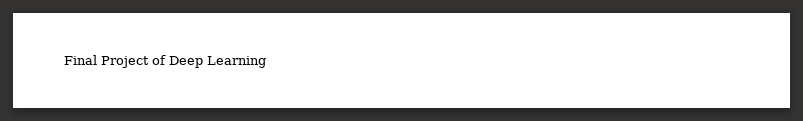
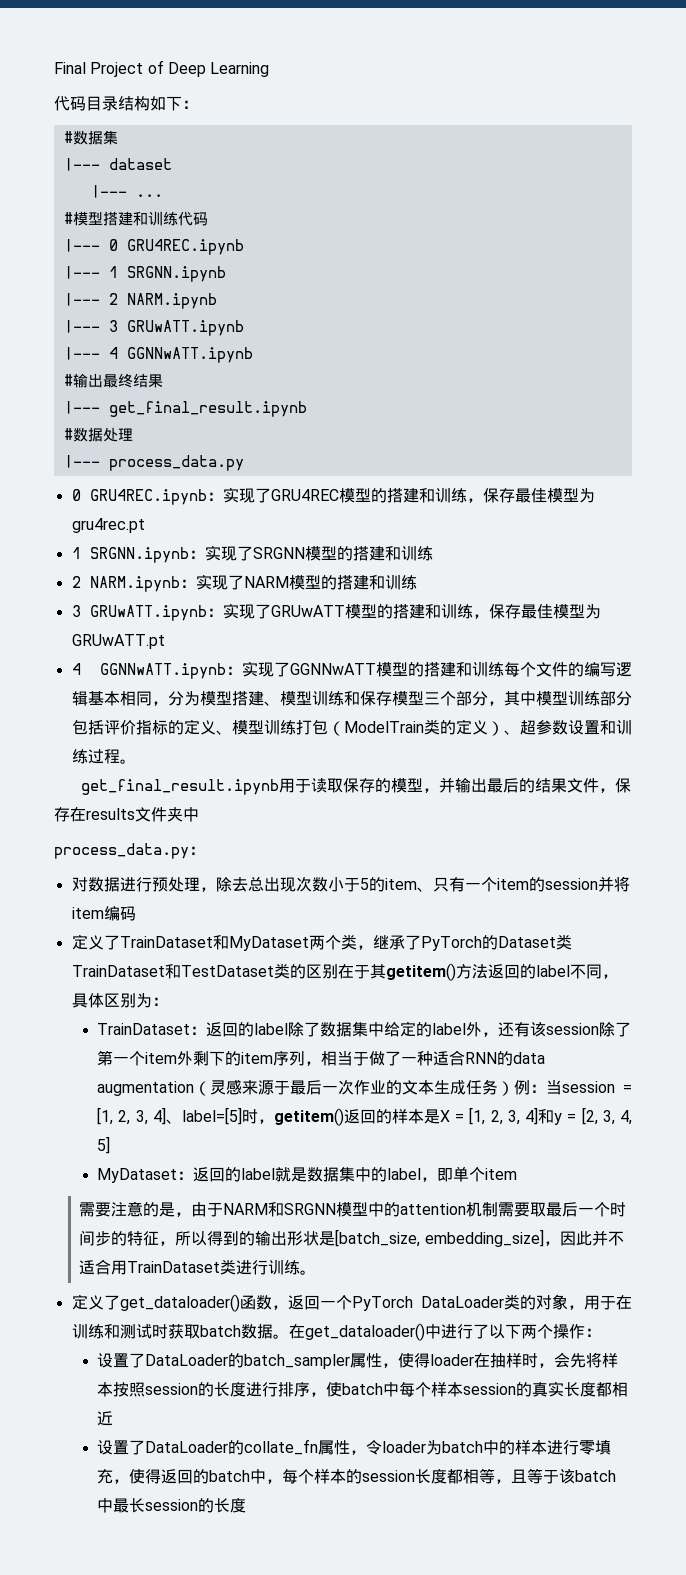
(266, 62) none -> [54,96,198,111] [63,130,118,145] [63,158,172,171] [90,185,163,198] [63,211,208,226] [63,239,244,255] [63,266,226,282] [63,293,217,309] [63,320,244,336] [63,347,253,363] [63,373,163,388] [63,401,307,417] [63,427,133,442] [63,455,244,471] [71,487,595,505] [71,518,145,533] [71,545,433,563] [71,574,417,592] [71,603,601,621] [71,634,165,649] [71,661,632,679] [71,691,632,706] [71,719,632,736] [71,749,136,764] [80,777,631,795] [54,807,199,822] [54,843,205,859] [71,876,630,892] [71,906,136,921] [71,934,572,951] [71,963,618,981] [71,993,168,1008] [97,1021,632,1037] [97,1050,546,1066] [97,1079,632,1096] [97,1107,632,1126] [97,1136,111,1154] [97,1166,518,1183] [79,1201,627,1217] [79,1229,624,1247] [79,1259,317,1275] [71,1294,632,1312] [71,1323,601,1341] [97,1352,619,1369] [97,1381,629,1397] [97,1411,114,1426] [97,1439,612,1455] [97,1468,617,1484] [97,1498,247,1513] // 代码目录结构如下： // #数据集 // |--- dataset // |--- ... // #模型搭建和训练代码 // |--- 0 GRU4REC.ipynb // |--- 1 SRGNN.ipynb // |--- 2 NARM.ipynb // |--- 3 GRUwATT.ipynb // |--- 4 GGNNwATT.ipynb // #输出最终结果 // |--- get_final_result.ipynb // #数据处理 // |--- process_data.py // 0 GRU4REC.ipynb：实现了GRU4REC模型的搭建和训练，保存最佳模型为gru4rec.pt // 1 SRGNN.ipynb：实现了SRGNN模型的搭建和训练 // 2 NARM.ipynb：实现了NARM模型的搭建和训练 // 3 GRUwATT.ipynb：实现了GRUwATT模型的搭建和训练，保存最佳模型为GRUwATT.pt // 4 GGNNwATT.ipynb：实现了GGNNwATT模型的搭建和训练每个文件的编写逻辑基本相同，分为模型搭建、模型训练和保存模型三个部分，其中模型训练部分包括评价指标的定义、模型训练打包（ModelTrain类的定义）、超参数设置和训练过程。 // get_final_result.ipynb用于读取保存的模型，并输出最后的结果文件，保存在results文件夹中 // process_data.py： // 对数据进行预处理，除去总出现次数小于5的item、只有一个item的session并将item编码 // 定义了TrainDataset和MyDataset两个类，继承了PyTorch的Dataset类TrainDataset和TestDataset类的区别在于其getitem()方法返回的label不同，具体区别为： // TrainDataset：返回的label除了数据集中给定的label外，还有该session除了第一个item外剩下的item序列，相当于做了一种适合RNN的data augmentation（灵感来源于最后一次作业的文本生成任务）例：当session = [1, 2, 3, 4]、label=[5]时，getitem()返回的样本是X = [1, 2, 3, 4]和y = [2, 3, 4, 5] // MyDataset：返回的label就是数据集中的label，即单个item // 需要注意的是，由于NARM和SRGNN模型中的attention机制需要取最后一个时间步的特征，所以得到的输出形状是[batch_size, embedding_size]，因此并不适合用TrainDataset类进行训练。 // 定义了get_dataloader()函数，返回一个PyTorch DataLoader类的对象，用于在训练和测试时获取batch数据。在get_dataloader()中进行了以下两个操作： // 设置了DataLoader的batch_sampler属性，使得loader在抽样时，会先将样本按照session的长度进行排序，使batch中每个样本session的真实长度都相近 // 设置了DataLoader的collate_fn属性，令loader为batch中的样本进行零填充，使得返回的batch中，每个样本的session长度都相等，且等于该batch中最长session的长度

